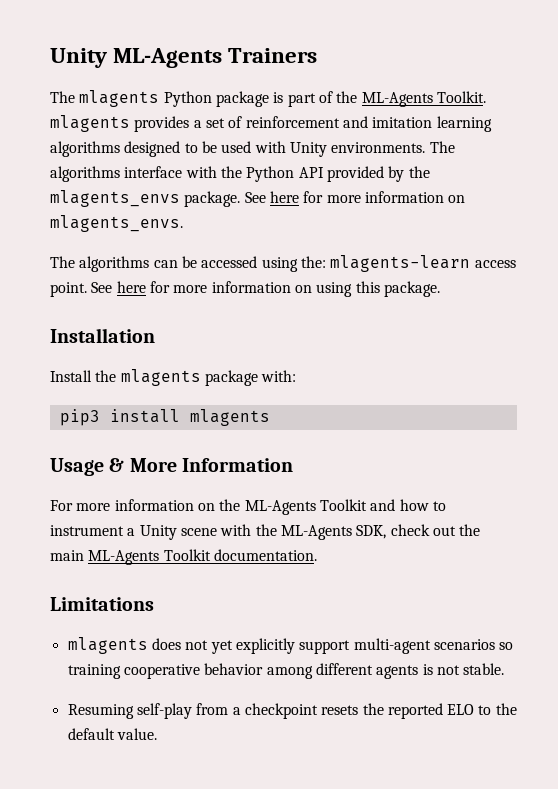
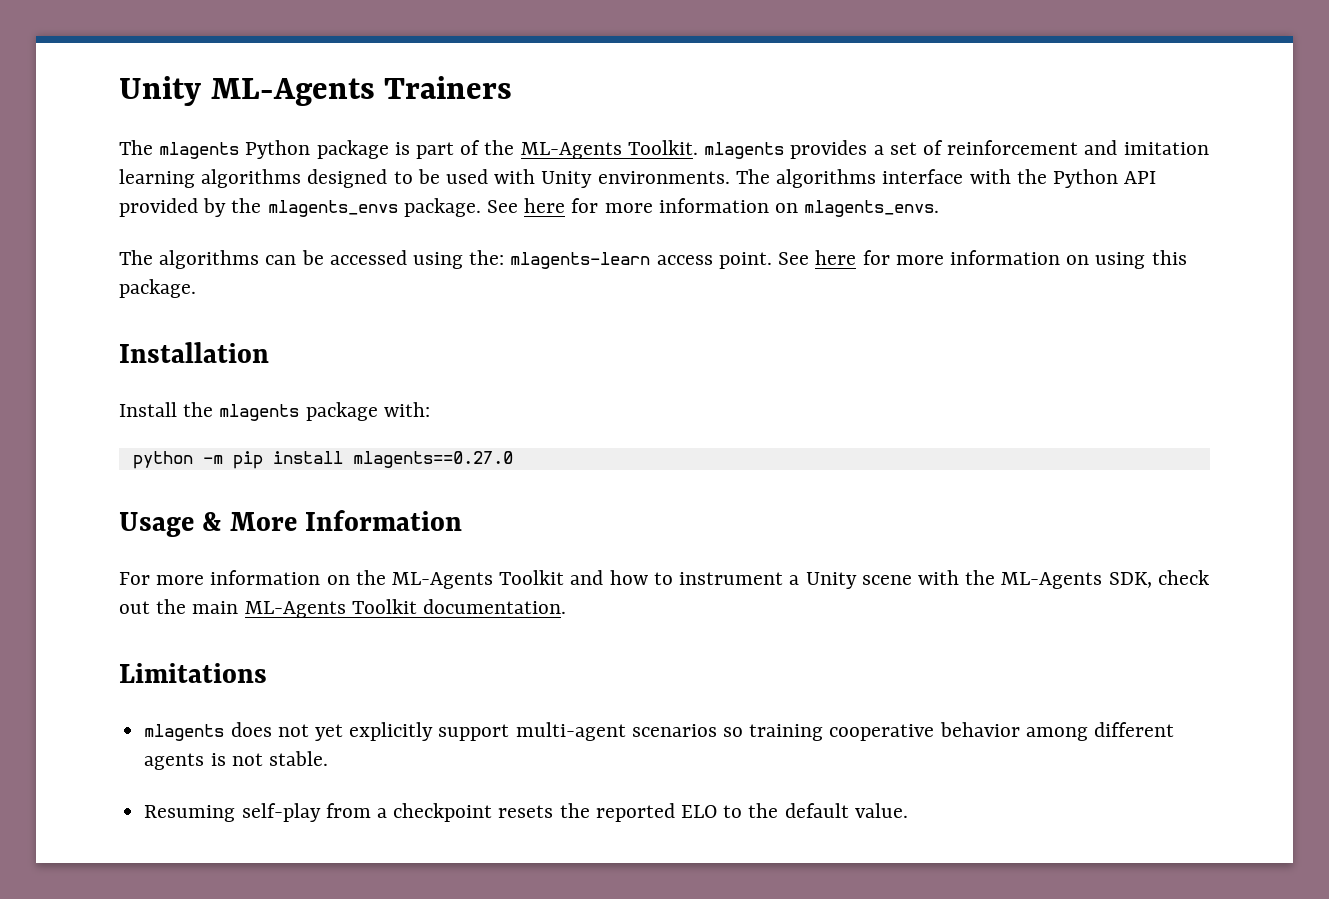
[59,409,270,426] pip3 install mlagents -> [132,451,513,469] python -m pip install mlagents==0.27.0

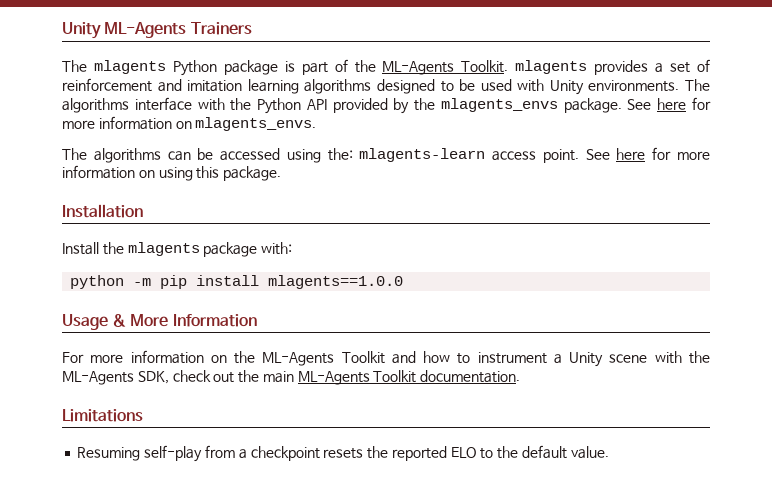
[352,451,513,468] mlagents==0.27.0 -> [268,275,404,289] mlagents==1.0.0
[144,722,1175,741] [144,751,328,770] // mlagents does not yet explicitly support multi-agent scenarios so training cooperative behavior among different agents is not stable. -> (143, 415) none

